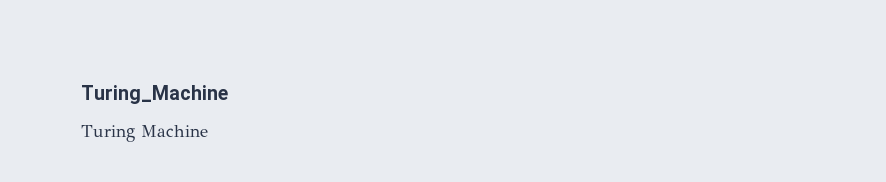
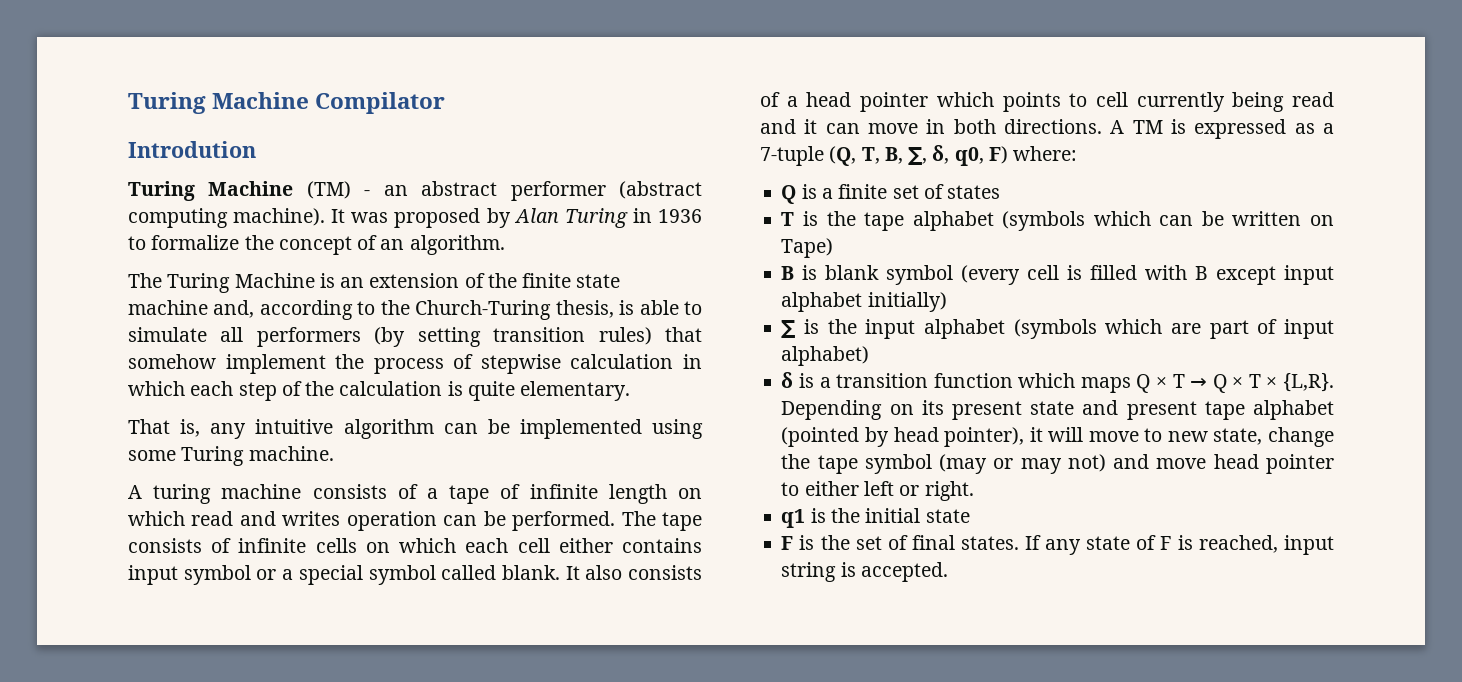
[81,85,228,104] [81,125,208,142] Turing_Machine // Turing Machine -> [128,92,446,114] [128,141,256,158] [128,181,702,201] [128,208,702,228] [128,235,505,255] [128,273,621,293] [128,300,703,320] [128,327,703,347] [128,354,702,374] [128,381,631,401] [128,419,703,439] [128,446,334,466] [128,484,702,504] [128,511,703,531] [128,538,702,553] [128,565,702,585] [760,92,1334,112] [760,119,1334,139] [760,145,1078,166] [781,184,1001,204] [781,211,1334,231] [781,238,834,258] [781,265,1334,285] [781,292,947,312] [781,319,1334,339] [781,346,870,366] [781,372,1334,393] [781,400,1334,420] [781,427,1334,447] [781,454,1334,474] [781,481,974,501] [781,508,970,528] [781,535,1334,555] [781,562,948,582] Turing Machine Compilator // Introdution // Turing Machine (TM) - an abstract performer (abstract computing machine). It was proposed by Alan Turing in 1936 to formalize the concept of an algorithm. // The Turing Machine is an extension of the finite state machine and, according to the Church-Turing thesis, is able to simulate all performers (by setting transition rules) that somehow implement the process of stepwise calculation in which each step of the calculation is quite elementary. // That is, any intuitive algorithm can be implemented using some Turing machine. // A turing machine consists of a tape of infinite length on which read and writes operation can be performed. The tape consists of infinite cells on which each cell either contains input symbol or a special symbol called blank. It also consists of a head pointer which points to cell currently being read and it can move in both directions. A TM is expressed as a 7-tuple (Q, T, B, ∑, δ, q0, F) where: // Q is a finite set of states // T is the tape alphabet (symbols which can be written on Tape) // B is blank symbol (every cell is filled with B except input alphabet initially) // ∑ is the input alphabet (symbols which are part of input alphabet) // δ is a transition function which maps Q × T → Q × T × {L,R}. Depending on its present state and present tape alphabet (pointed by head pointer), it will move to new state, change the tape symbol (may or may not) and move head pointer to either left or right. // q1 is the initial state // F is the set of final states. If any state of F is reached, input string is accepted.

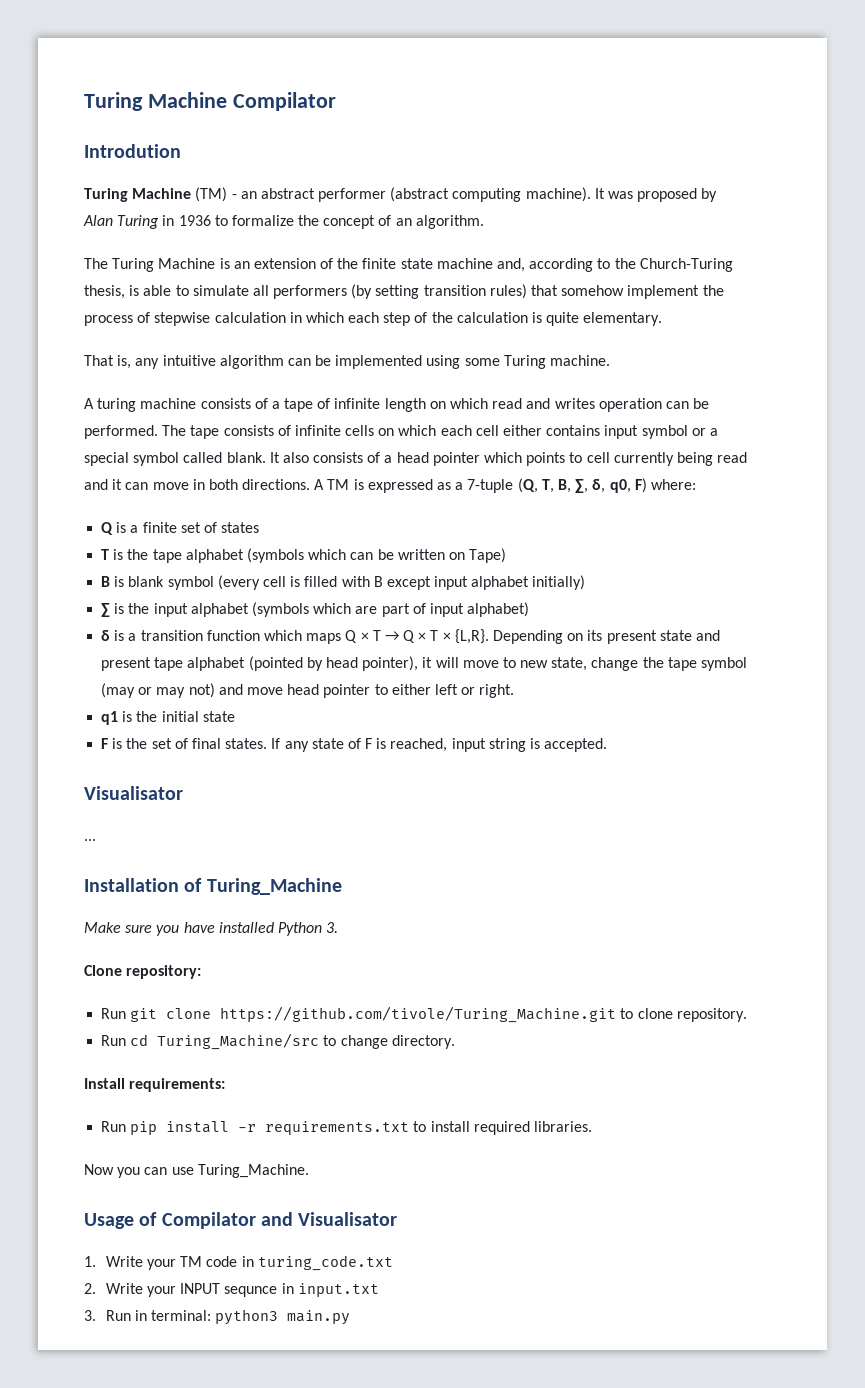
(948, 572) none -> [84,786,183,800] [84,839,96,841] [84,878,342,895] [84,922,339,936] [84,965,202,979] [101,1006,747,1023] [101,1033,455,1050] [84,1078,226,1092] [101,1121,592,1135] [84,1164,309,1178] [84,1212,398,1229] [84,1255,393,1271] [84,1283,379,1297] [84,1309,351,1325] // Visualisator // ... // Installation of Turing_Machine // Make sure you have installed Python 3. // Clone repository: // Run git clone https://github.com/tivole/Turing_Machine.git to clone repository. // Run cd Turing_Machine/src to change directory. // Install requirements: // Run pip install -r requirements.txt to install required libraries. // Now you can use Turing_Machine. // Usage of Compilator and Visualisator // 1. Write your TM code in turing_code.txt // 2. Write your INPUT sequnce in input.txt // 3. Run in terminal: python3 main.py

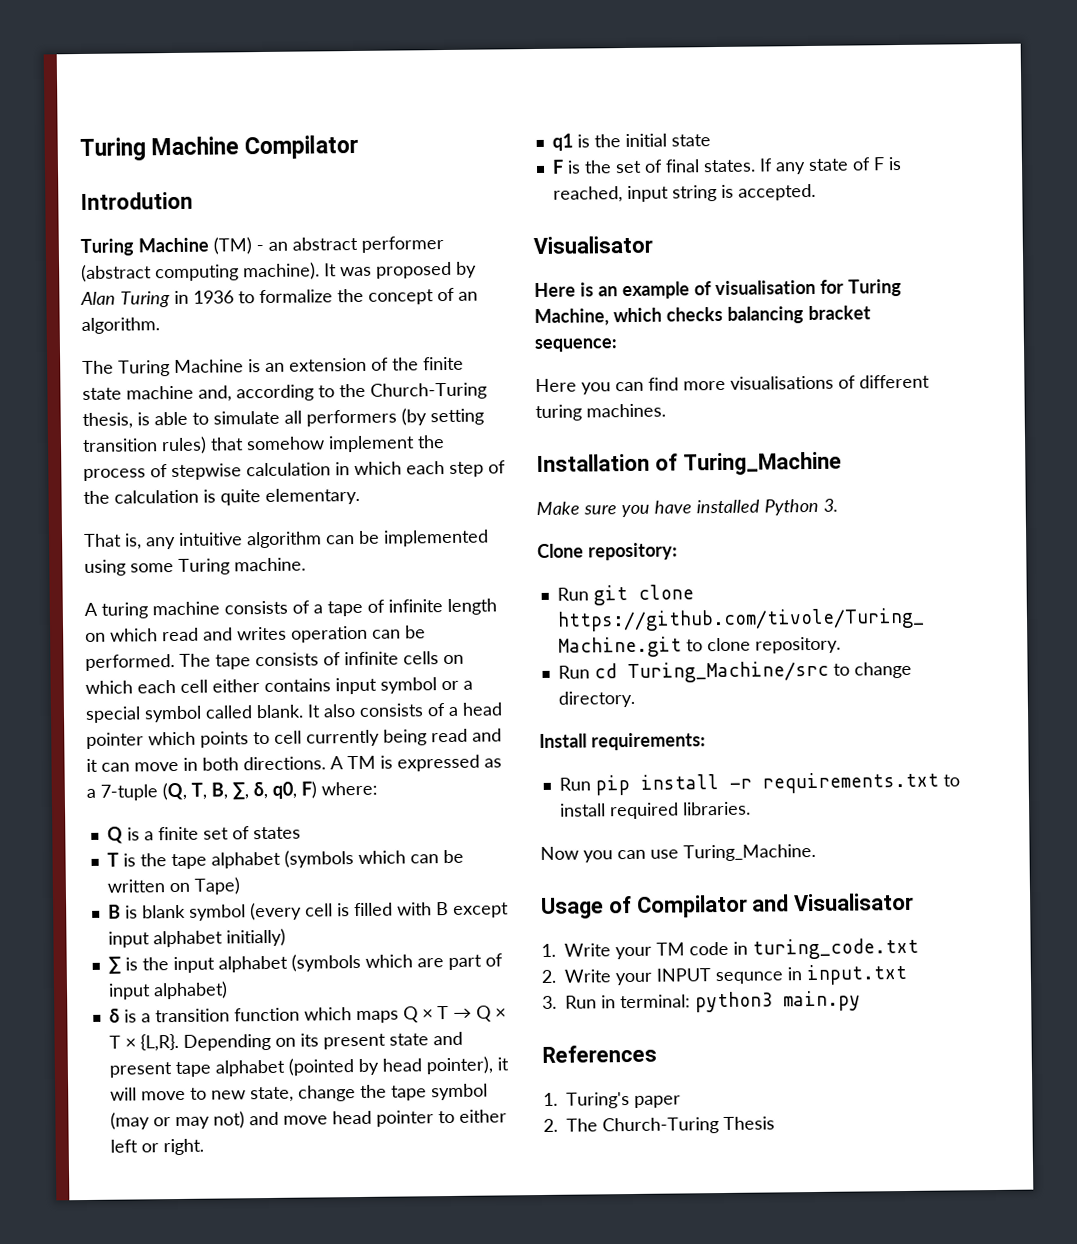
[84,839,96,841] ... -> [534,278,902,300] [534,305,871,327] [534,338,618,353] [535,374,930,395] [535,403,666,422] Here is an example of visualisation for Turing Machine, which checks balancing bracket sequence: // Here you can find more visualisations of different turing machines.
(351, 1317) none -> [542,1044,657,1063] [543,1092,681,1109] [543,1116,775,1135] // References // 1. Turing's paper // 2. The Church-Turing Thesis

